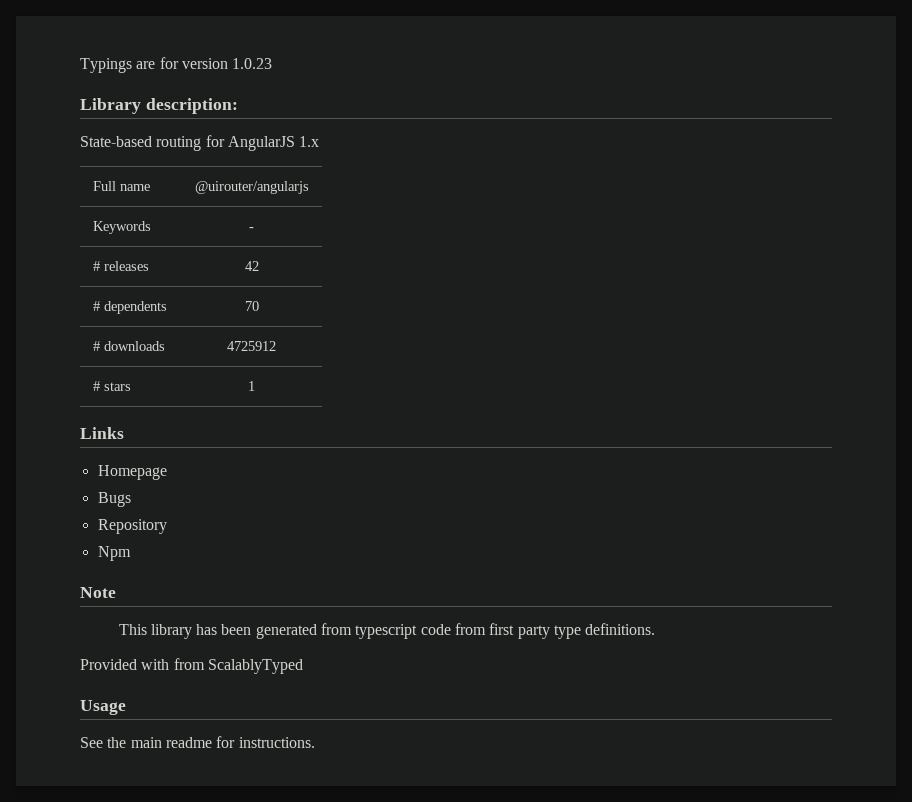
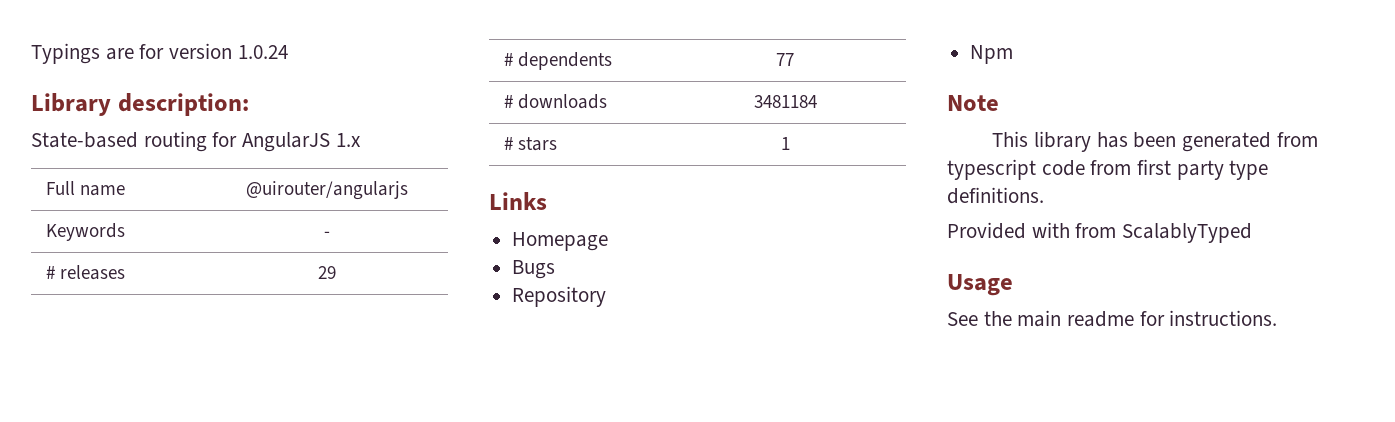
[232,58,273,69] 1.0.23 -> [237,45,288,59] 1.0.24
[244,261,259,271] 42 -> [318,266,336,279] 29
[244,301,259,311] 70 -> [776,53,794,66] 77
[227,341,276,351] 4725912 -> [753,95,817,108] 3481184

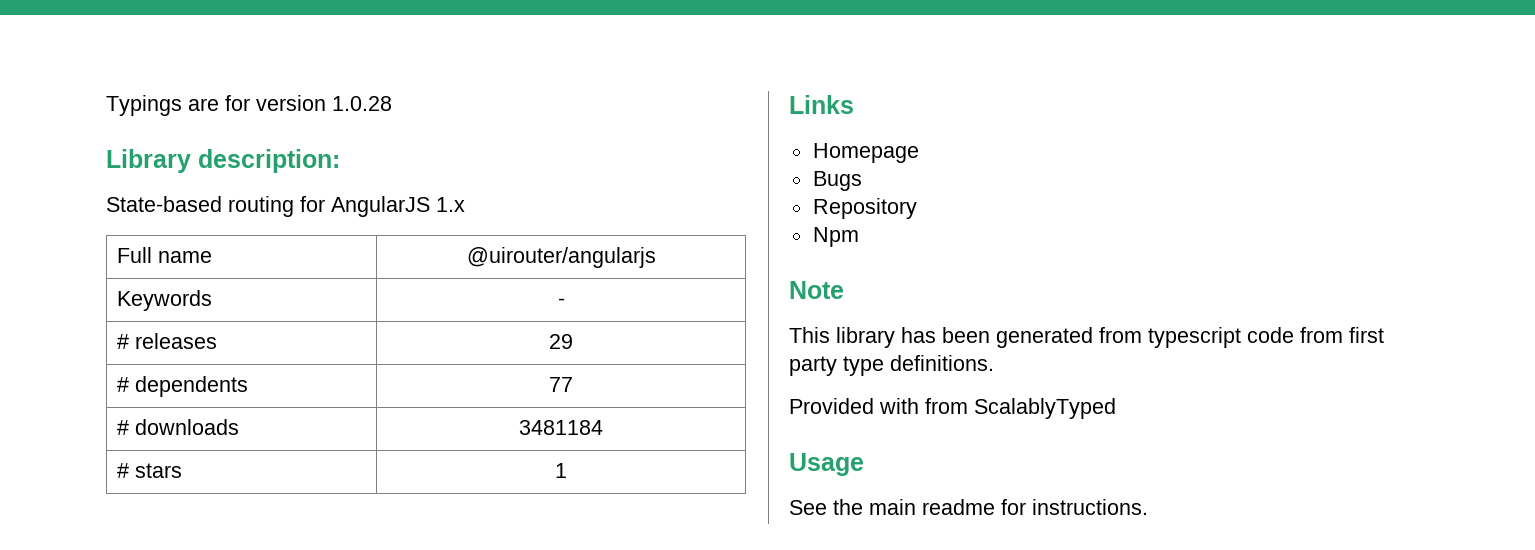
[237,45,288,59] 1.0.24 -> [332,96,392,111] 1.0.28

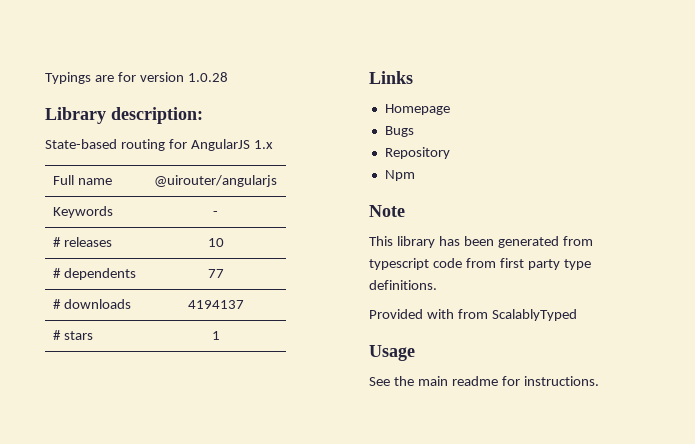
[549,334,573,349] 29 -> [207,238,224,247] 10
[519,420,603,435] 3481184 -> [187,300,244,309] 4194137

